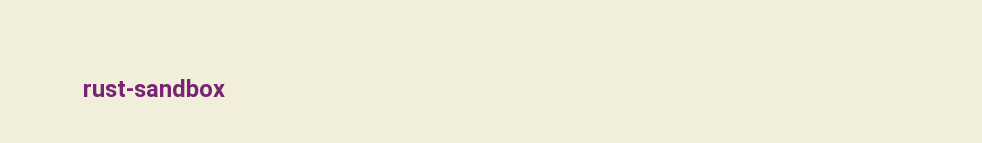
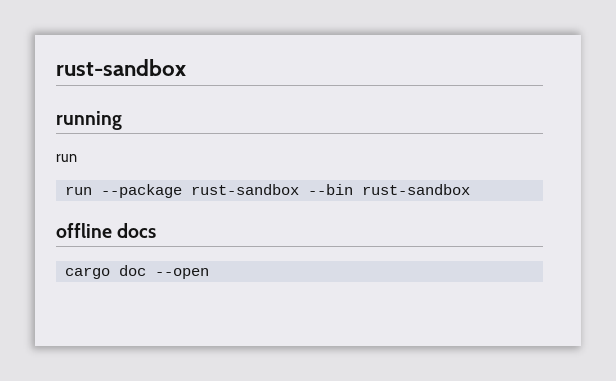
[83,79,225,97] rust-sandbox -> [56,59,186,76] [56,111,122,130] [56,154,77,162] [64,184,470,198] [56,223,157,238] [64,265,209,279] rust-sandbox // running // run // run --package rust-sandbox --bin rust-sandbox // offline docs // cargo doc --open

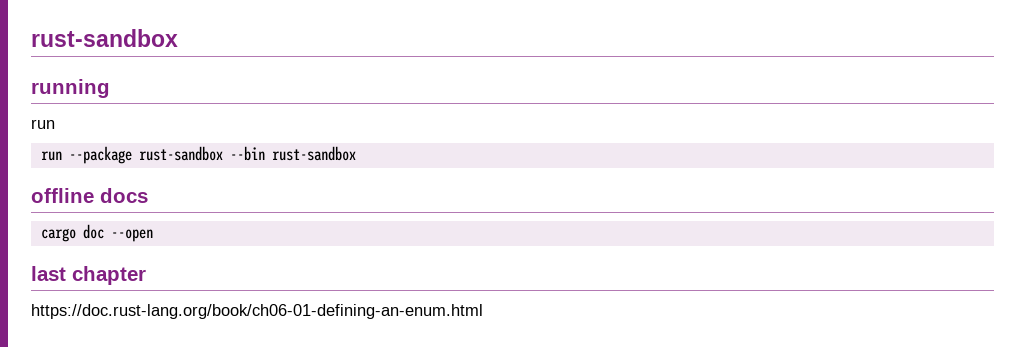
(209, 273) none -> [31,266,146,285] [31,304,483,319] // last chapter // https://doc.rust-lang.org/book/ch06-01-defining-an-enum.html

